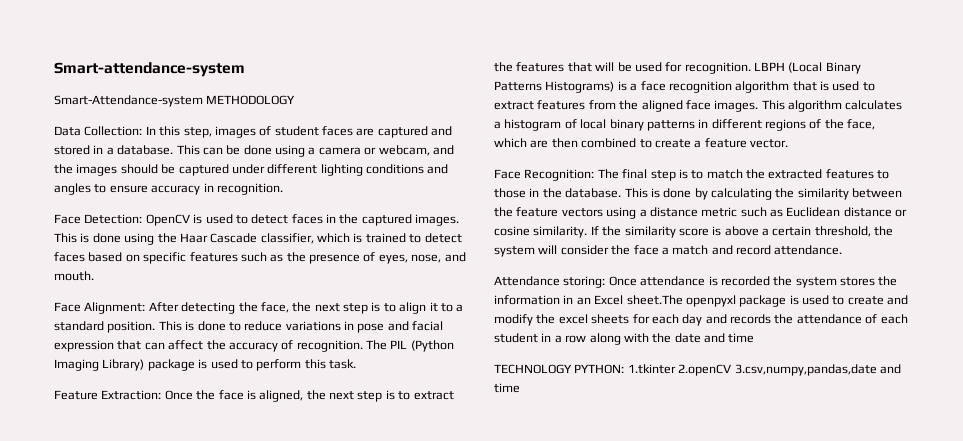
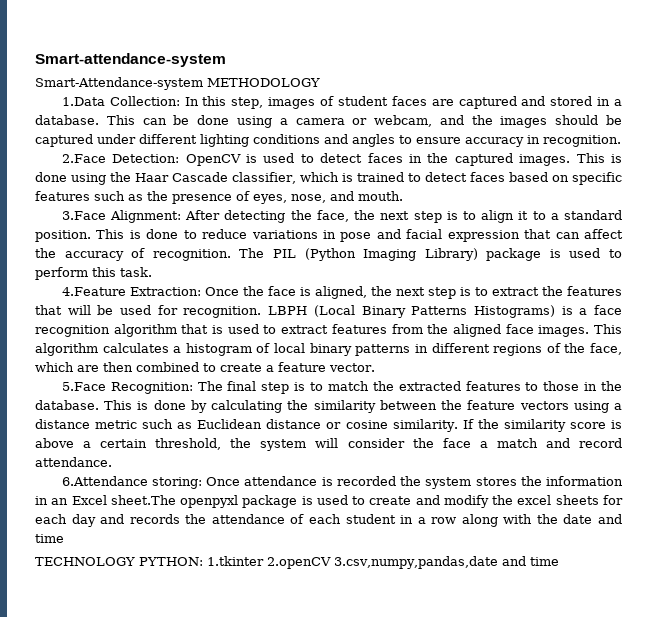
[54,126,81,136] Data -> [61,97,105,106] 1.Data
[54,214,81,224] Face -> [61,154,106,163] 2.Face
[54,302,81,312] Face -> [61,211,106,220] 3.Face
[54,390,98,400] Feature -> [61,287,126,296] 4.Feature
[494,169,521,179] Face -> [61,382,106,391] 5.Face
[494,276,560,286] Attendance -> [61,476,148,486] 6.Attendance

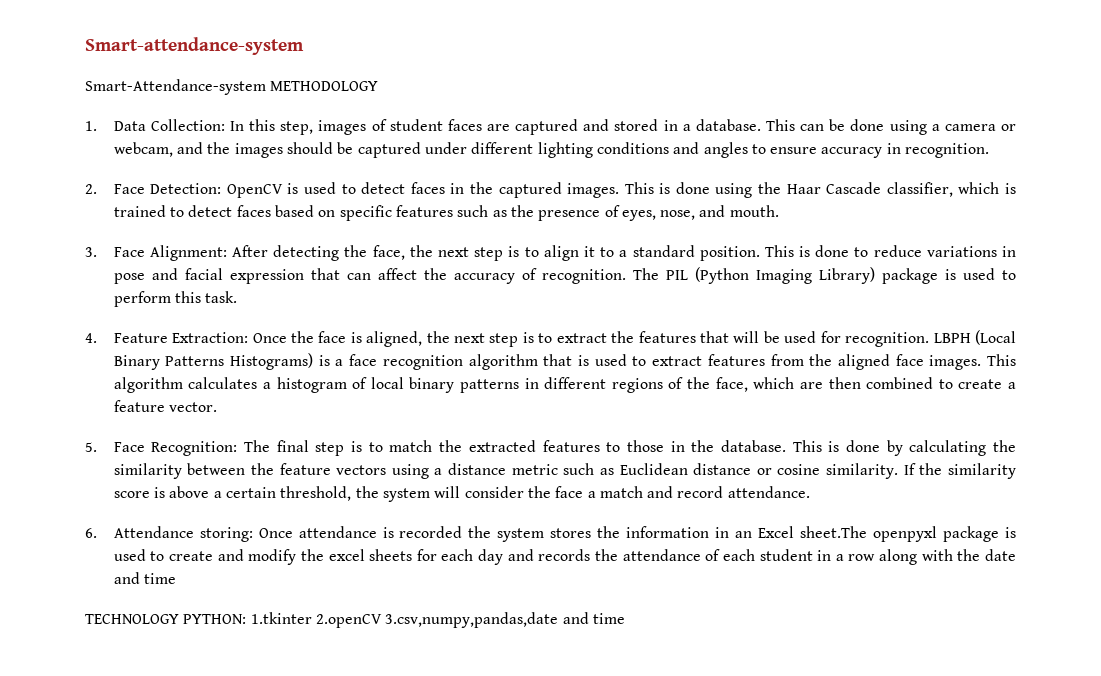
[61,97,105,106] 1.Data -> [85,121,146,131] 1. Data
[61,154,106,163] 2.Face -> [85,184,145,194] 2. Face
[61,211,106,220] 3.Face -> [85,247,145,257] 3. Face
[61,287,126,296] 4.Feature -> [85,333,168,343] 4. Feature
[61,382,106,391] 5.Face -> [85,442,145,452] 5. Face
[61,476,148,486] 6.Attendance -> [85,526,194,538] 6. Attendance

